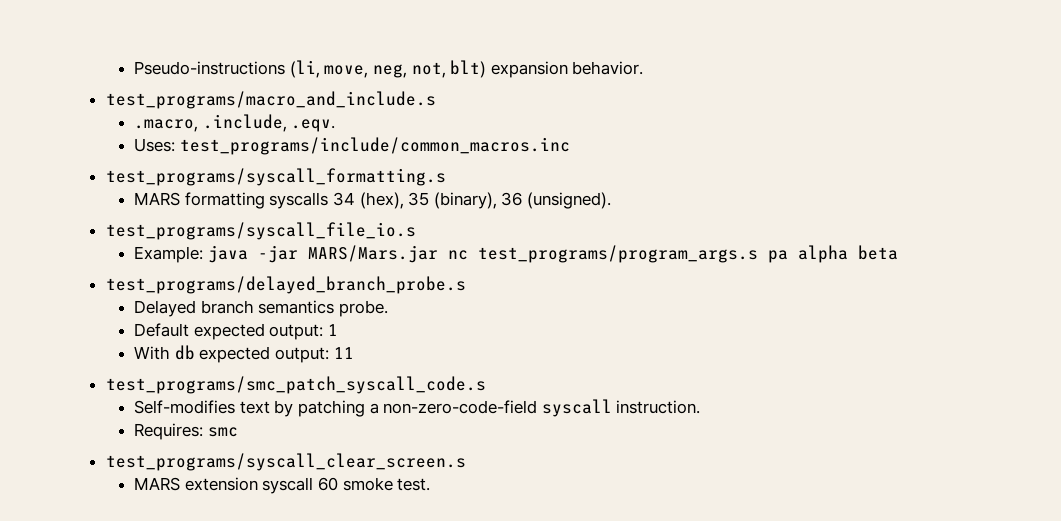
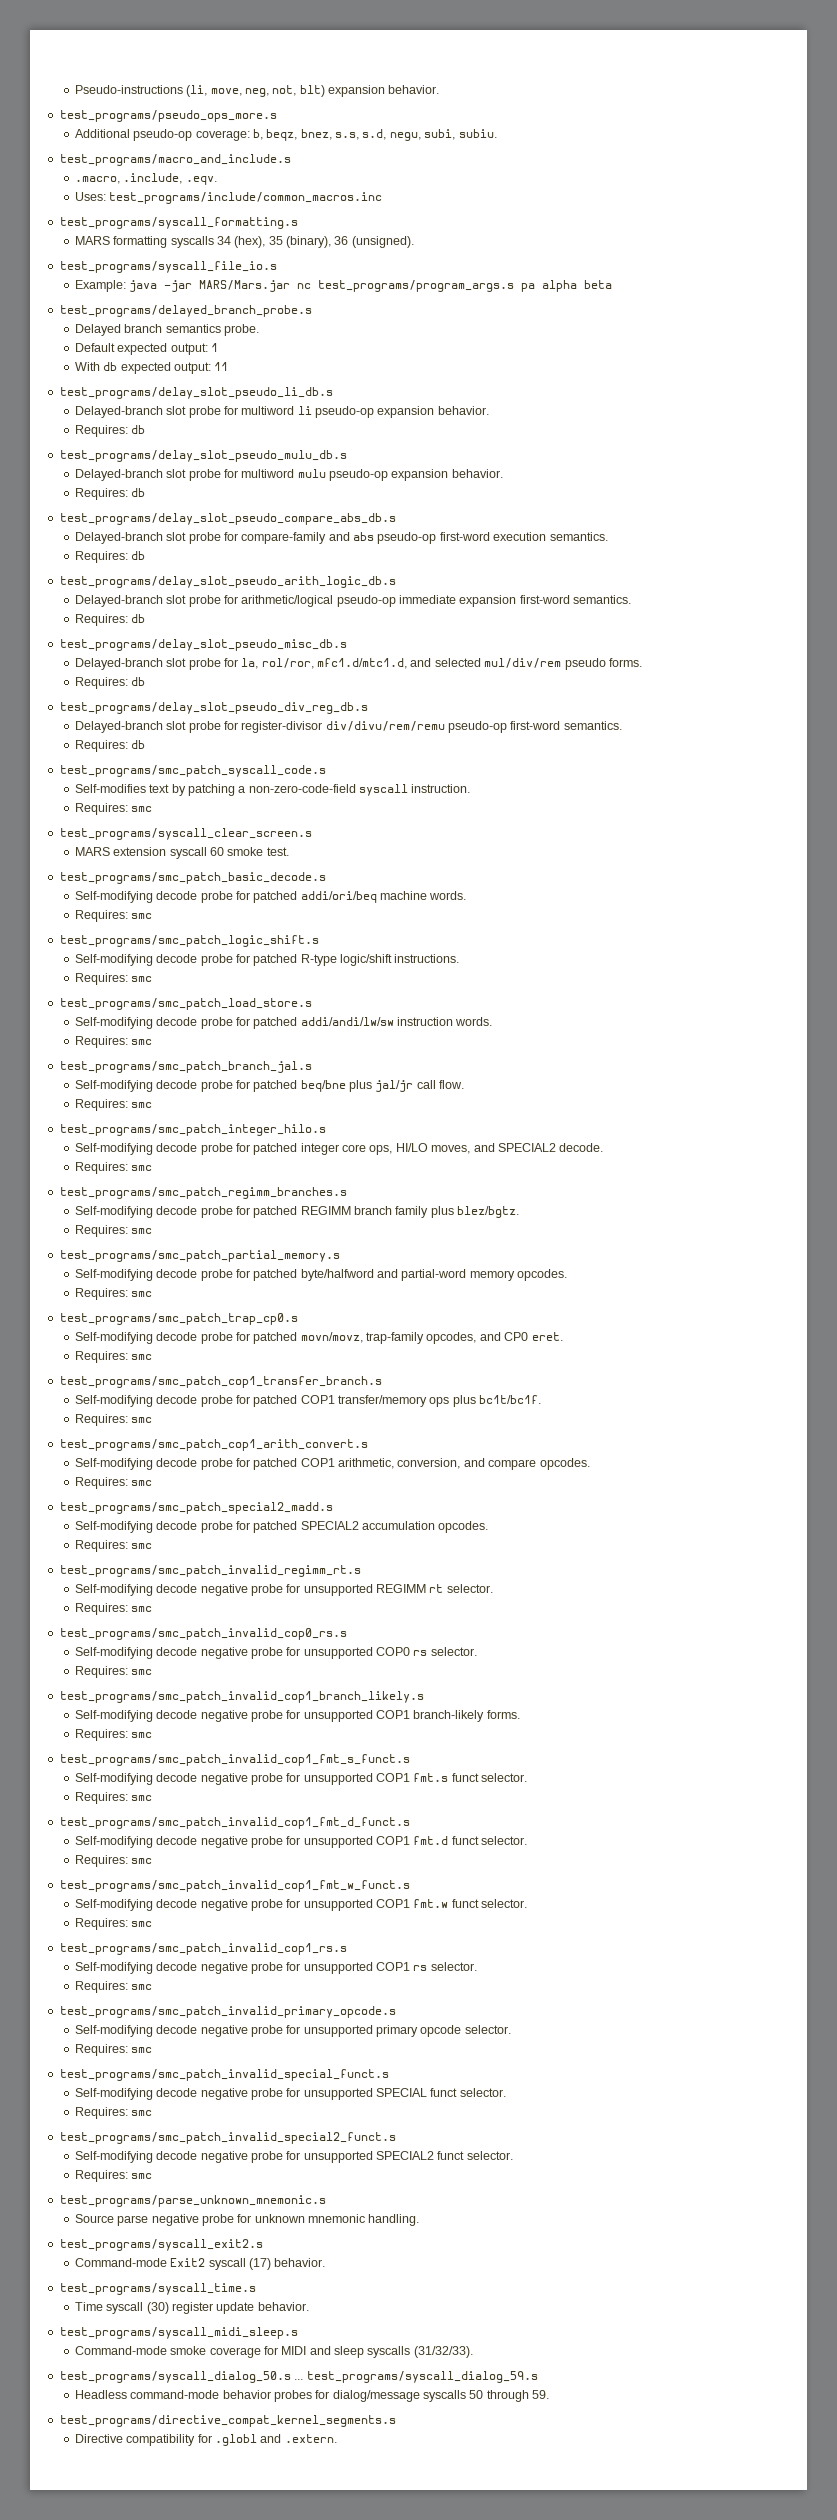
(644, 68) none -> [59,110,277,122] [74,129,497,141] // test_programs/pseudo_ops_more.s // Additional pseudo-op coverage: b, beqz, bnez, s.s, s.d, negu, subi, subiu.
(354, 353) none -> [59,387,333,399] [74,406,489,418] [74,425,146,437] [59,450,347,462] [74,469,503,481] [74,488,146,500] [59,513,396,525] [74,532,608,544] [74,551,146,563] [59,576,396,588] [74,595,632,607] [74,614,146,626] [59,639,347,651] [74,658,642,670] [74,677,146,689] [59,702,368,714] [74,721,622,733] [74,740,146,752] // test_programs/delay_slot_pseudo_li_db.s // Delayed-branch slot probe for multiword li pseudo-op expansion behavior. // Requires: db // test_programs/delay_slot_pseudo_mulu_db.s // Delayed-branch slot probe for multiword mulu pseudo-op expansion behavior. // Requires: db // test_programs/delay_slot_pseudo_compare_abs_db.s // Delayed-branch slot probe for compare-family and abs pseudo-op first-word execution semantics. // Requires: db // test_programs/delay_slot_pseudo_arith_logic_db.s // Delayed-branch slot probe for arithmetic/logical pseudo-op immediate expansion first-word semantics. // Requires: db // test_programs/delay_slot_pseudo_misc_db.s // Delayed-branch slot probe for la, rol/ror, mfc1.d/mtc1.d, and selected mul/div/rem pseudo forms. // Requires: db // test_programs/delay_slot_pseudo_div_reg_db.s // Delayed-branch slot probe for register-divisor div/divu/rem/remu pseudo-op first-word semantics. // Requires: db
(431, 484) none -> [59,872,326,884] [74,891,467,903] [74,910,153,922] [59,935,319,947] [74,954,460,966] [74,973,153,985] [59,998,312,1010] [74,1017,493,1029] [74,1036,153,1048] [59,1061,312,1073] [74,1080,465,1092] [74,1099,153,1111] [59,1124,326,1136] [74,1143,604,1155] [74,1162,153,1174] [59,1187,347,1199] [74,1206,520,1218] [74,1225,153,1237] [59,1250,340,1262] [74,1269,568,1281] [74,1288,153,1300] [59,1313,298,1325] [74,1332,563,1344] [74,1351,153,1363] [59,1376,382,1388] [74,1395,542,1407] [74,1414,153,1426] [59,1439,368,1451] [74,1458,590,1470] [74,1477,153,1489] [59,1502,333,1514] [74,1521,489,1533] [74,1540,153,1552] [59,1565,361,1577] [74,1584,493,1596] [74,1603,153,1615] [59,1628,347,1640] [74,1647,477,1659] [74,1666,153,1678] [59,1691,424,1703] [74,1710,520,1722] [74,1729,153,1741] [59,1754,410,1766] [74,1773,528,1785] [74,1792,153,1804] [59,1817,410,1829] [74,1836,528,1848] [74,1855,153,1867] [59,1880,410,1892] [74,1899,528,1911] [74,1918,153,1930] [59,1943,347,1955] [74,1962,477,1974] [74,1981,153,1993] [59,2006,396,2018] [74,2025,511,2037] [74,2044,153,2056] [59,2069,389,2081] [74,2088,506,2100] [74,2107,153,2119] [59,2132,396,2144] [74,2151,513,2163] [74,2170,153,2182] [59,2195,326,2207] [74,2214,420,2226] [59,2239,263,2251] [74,2258,326,2270] [59,2283,256,2295] [74,2302,309,2314] [59,2327,298,2339] [74,2346,473,2358] [59,2371,538,2383] [74,2390,550,2402] [59,2415,396,2427] [74,2434,337,2446] // test_programs/smc_patch_basic_decode.s // Self-modifying decode probe for patched addi/ori/beq machine words. // Requires: smc // test_programs/smc_patch_logic_shift.s // Self-modifying decode probe for patched R-type logic/shift instructions. // Requires: smc // test_programs/smc_patch_load_store.s // Self-modifying decode probe for patched addi/andi/lw/sw instruction words. // Requires: smc // test_programs/smc_patch_branch_jal.s // Self-modifying decode probe for patched beq/bne plus jal/jr call flow. // Requires: smc // test_programs/smc_patch_integer_hilo.s // Self-modifying decode probe for patched integer core ops, HI/LO moves, and SPECIAL2 decode. // Requires: smc // test_programs/smc_patch_regimm_branches.s // Self-modifying decode probe for patched REGIMM branch family plus blez/bgtz. // Requires: smc // test_programs/smc_patch_partial_memory.s // Self-modifying decode probe for patched byte/halfword and partial-word memory opcodes. // Requires: smc // test_programs/smc_patch_trap_cp0.s // Self-modifying decode probe for patched movn/movz, trap-family opcodes, and CP0 eret. // Requires: smc // test_programs/smc_patch_cop1_transfer_branch.s // Self-modifying decode probe for patched COP1 transfer/memory ops plus bc1t/bc1f. // Requires: smc // test_programs/smc_patch_cop1_arith_convert.s // Self-modifying decode probe for patched COP1 arithmetic, conversion, and compare opcodes. // Requires: smc // test_programs/smc_patch_special2_madd.s // Self-modifying decode probe for patched SPECIAL2 accumulation opcodes. // Requires: smc // test_programs/smc_patch_invalid_regimm_rt.s // Self-modifying decode negative probe for unsupported REGIMM rt selector. // Requires: smc // test_programs/smc_patch_invalid_cop0_rs.s // Self-modifying decode negative probe for unsupported COP0 rs selector. // Requires: smc // test_programs/smc_patch_invalid_cop1_branch_likely.s // Self-modifying decode negative probe for unsupported COP1 branch-likely forms. // Requires: smc // test_programs/smc_patch_invalid_cop1_fmt_s_funct.s // Self-modifying decode negative probe for unsupported COP1 fmt.s funct selector. // Requires: smc // test_programs/smc_patch_invalid_cop1_fmt_d_funct.s // Self-modifying decode negative probe for unsupported COP1 fmt.d funct selector. // Requires: smc // test_programs/smc_patch_invalid_cop1_fmt_w_funct.s // Self-modifying decode negative probe for unsupported COP1 fmt.w funct selector. // Requires: smc // test_programs/smc_patch_invalid_cop1_rs.s // Self-modifying decode negative probe for unsupported COP1 rs selector. // Requires: smc // test_programs/smc_patch_invalid_primary_opcode.s // Self-modifying decode negative probe for unsupported primary opcode selector. // Requires: smc // test_programs/smc_patch_invalid_special_funct.s // Self-modifying decode negative probe for unsupported SPECIAL funct selector. // Requires: smc // test_programs/smc_patch_invalid_special2_funct.s // Self-modifying decode negative probe for unsupported SPECIAL2 funct selector. // Requires: smc // test_programs/parse_unknown_mnemonic.s // Source parse negative probe for unknown mnemonic handling. // test_programs/syscall_exit2.s // Command-mode Exit2 syscall (17) behavior. // test_programs/syscall_time.s // Time syscall (30) register update behavior. // test_programs/syscall_midi_sleep.s // Command-mode smoke coverage for MIDI and sleep syscalls (31/32/33). // test_programs/syscall_dialog_50.s ... test_programs/syscall_dialog_59.s // Headless command-mode behavior probes for dialog/message syscalls 50 through 59. // test_programs/directive_compat_kernel_segments.s // Directive compatibility for .globl and .extern.

